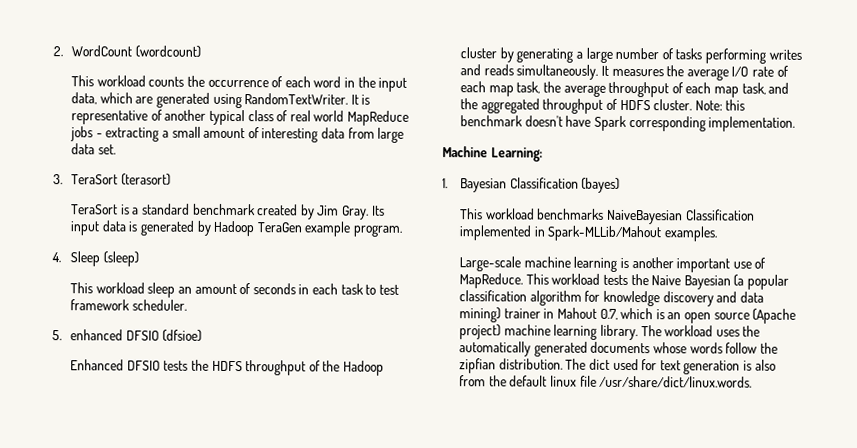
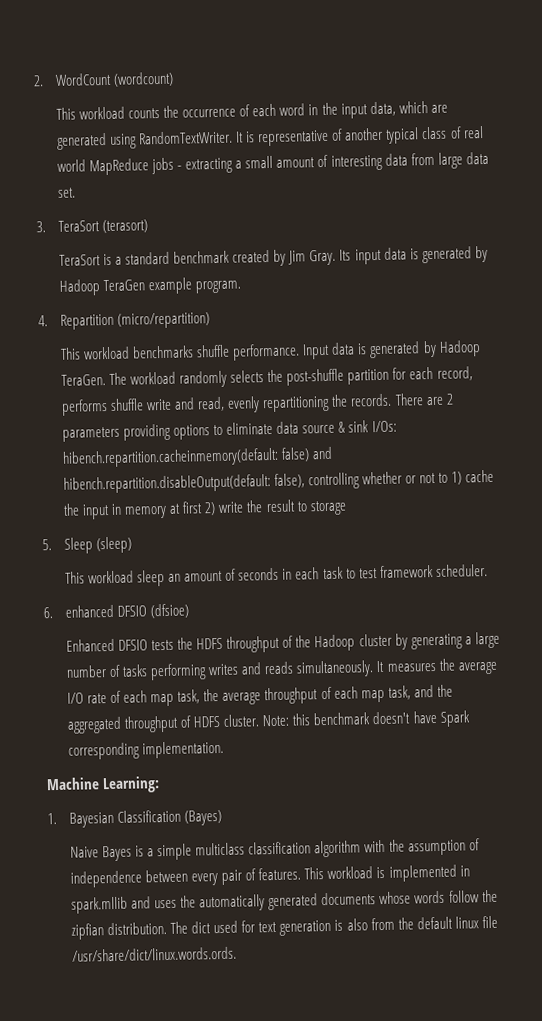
(61, 257) none -> [60,312,211,330] [60,340,481,361] [61,366,473,388] [61,393,454,416] [62,420,397,442] [62,446,334,468] [63,469,495,494] [63,499,347,520] [42,539,52,551] Repartition (micro/repartition) // This workload benchmarks shuffle performance. Input data is generated by Hadoop TeraGen. The workload randomly selects the post-shuffle partition for each record, performs shuffle write and read, evenly repartitioning the records. There are 2 parameters providing options to eliminate data source & sink I/Os: hibench.repartition.cacheinmemory(default: false) and hibench.repartition.disableOutput(default: false), controlling whether or not to 1) cache the input in memory at first 2) write the result to storage // 5.
[52,330,62,341] 5. -> [43,607,53,619] 6.
[581,177,621,193] [459,208,755,225] [458,225,717,242] [458,256,767,273] [458,273,790,290] [458,290,764,307] [458,307,797,324] [458,324,714,341] (bayes) // This workload benchmarks NaiveBayesian Classification implemented in Spark-MLLib/Mahout examples. // Large-scale machine learning is another important use of MapReduce. This workload tests the Naive Bayesian (a popular classification algorithm for knowledge discovery and data mining) trainer in Mahout 0.7, which is an open source (Apache project) machine learning library. The workload -> [184,809,223,826] [70,838,480,862] [70,864,470,888] [71,896,152,914] (Bayes) // Naive Bayes is a simple multiclass classification algorithm with the assumption of independence between every pair of features. This workload is implemented in spark.mllib and
[599,375,753,388] /usr/share/dict/linux.words. -> [72,946,238,962] /usr/share/dict/linux.words.ords.

